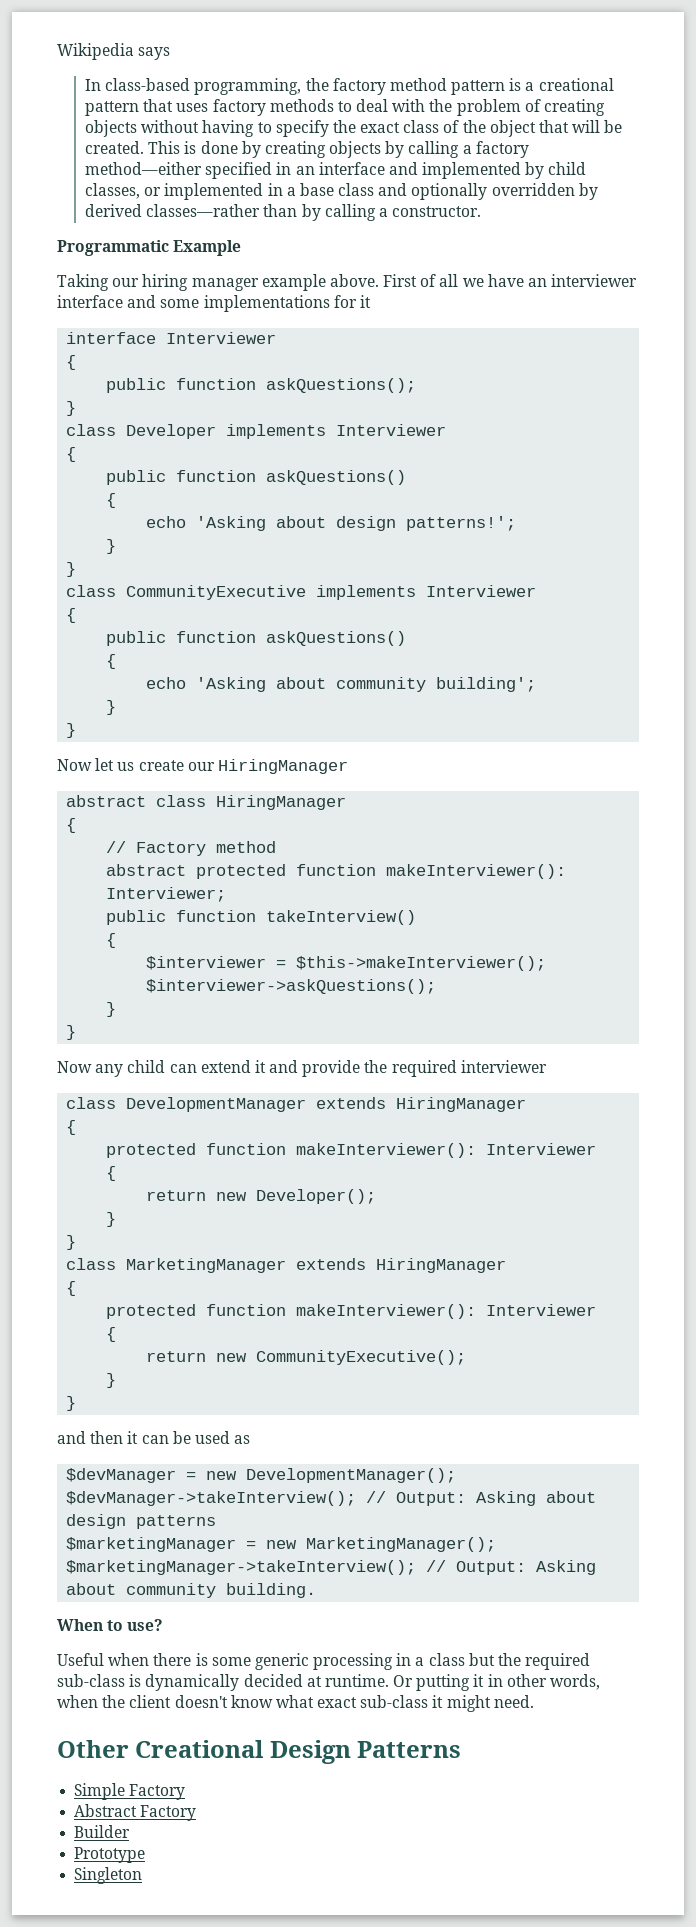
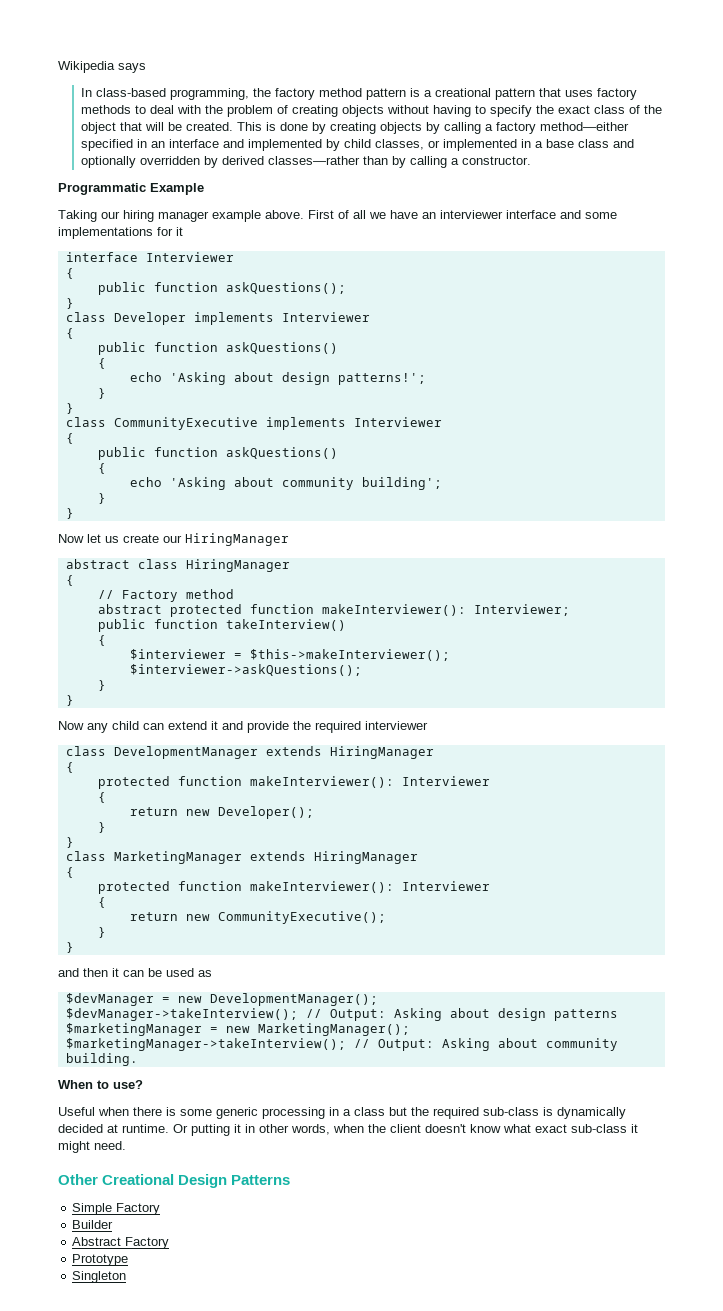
(186, 1792) none -> [72,1220,114,1229] // Builder
[74,1825,131,1838] // Builder -> (170, 1243) none

